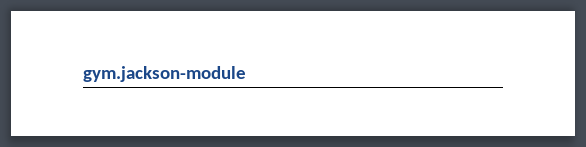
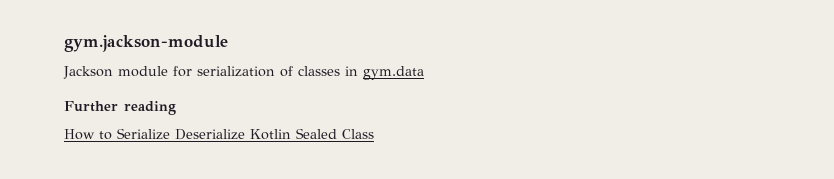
(246, 74) none -> [63,66,424,80] [64,101,176,115] [64,128,374,140] // Jackson module for serialization of classes in gym.data // Further reading // How to Serialize Deserialize Kotlin Sealed Class

